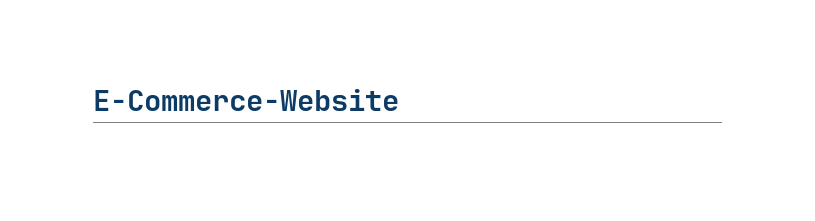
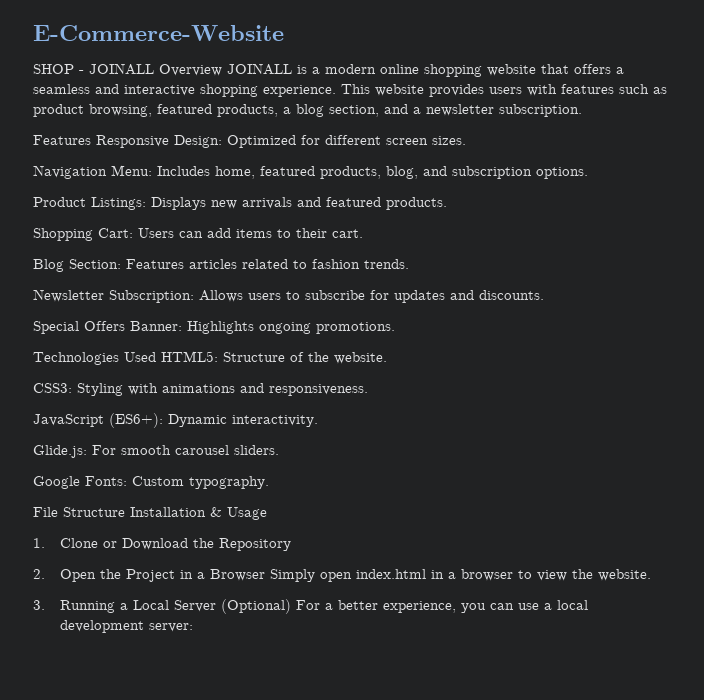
(399, 100) none -> [33,63,624,77] [33,84,667,97] [33,104,582,117] [33,135,466,148] [33,165,588,179] [33,197,447,210] [33,228,363,241] [33,259,409,272] [33,289,544,303] [33,321,395,334] [33,351,387,365] [33,383,368,396] [33,413,318,428] [33,445,279,458] [33,476,269,489] [33,507,267,520] [33,538,291,551] [33,569,651,582] [33,599,588,614] [59,620,193,633] // SHOP - JOINALL Overview JOINALL is a modern online shopping website that offers a seamless and interactive shopping experience. This website provides users with features such as product browsing, featured products, a blog section, and a newsletter subscription. // Features Responsive Design: Optimized for different screen sizes. // Navigation Menu: Includes home, featured products, blog, and subscription options. // Product Listings: Displays new arrivals and featured products. // Shopping Cart: Users can add items to their cart. // Blog Section: Features articles related to fashion trends. // Newsletter Subscription: Allows users to subscribe for updates and discounts. // Special Offers Banner: Highlights ongoing promotions. // Technologies Used HTML5: Structure of the website. // CSS3: Styling with animations and responsiveness. // JavaScript (ES6+): Dynamic interactivity. // Glide.js: For smooth carousel sliders. // Google Fonts: Custom typography. // File Structure Installation & Usage // 1. Clone or Download the Repository // 2. Open the Project in a Browser Simply open index.html in a browser to view the website. // 3. Running a Local Server (Optional) For a better experience, you can use a local development server:

